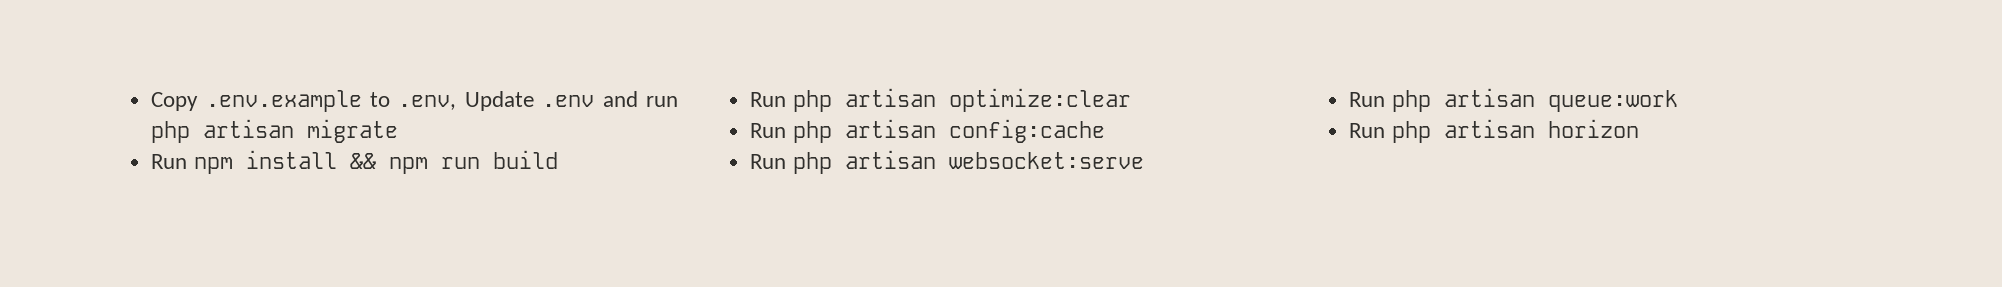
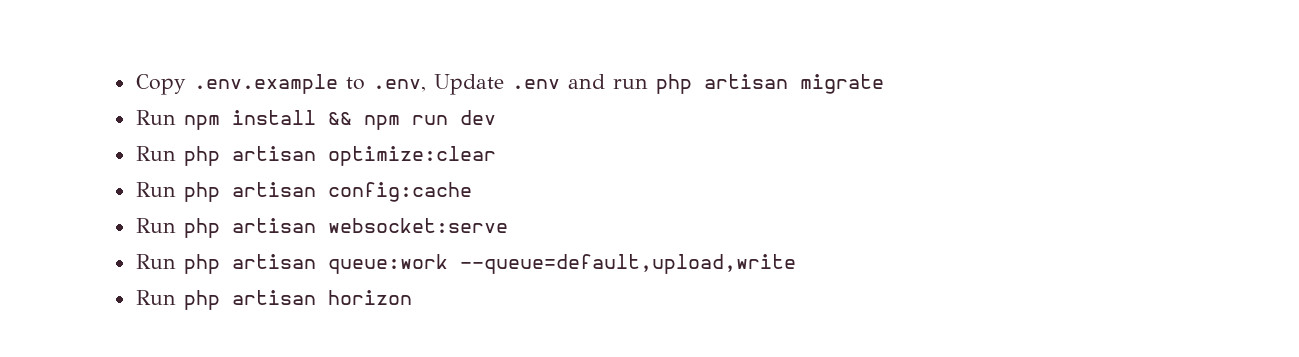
[492,150,558,169] build -> [459,110,496,125] dev
(1678, 101) none -> [459,254,796,274] --queue=default,upload,write

